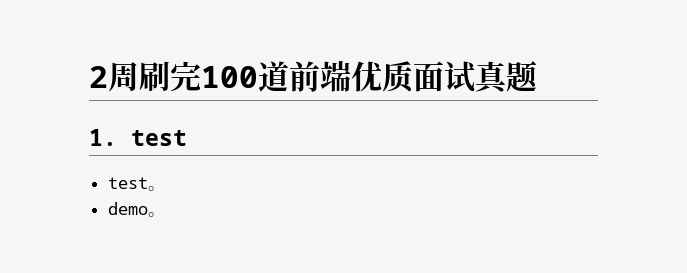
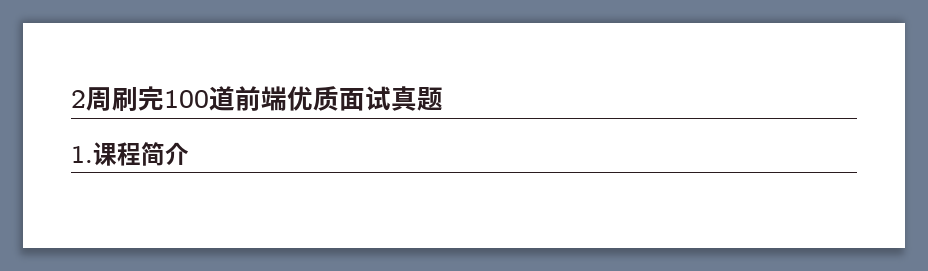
[131,130,187,146] [107,177,165,191] [107,202,165,217] test // test。 // demo。 -> [93,142,189,166] 课程简介

